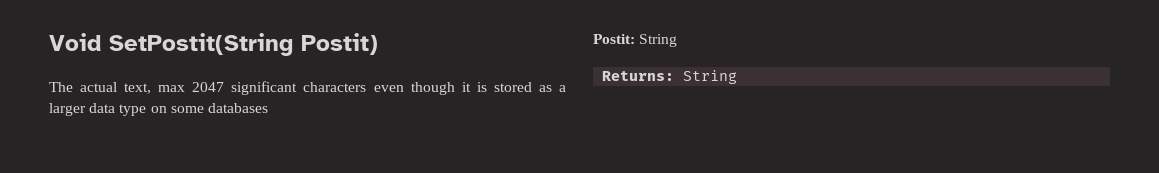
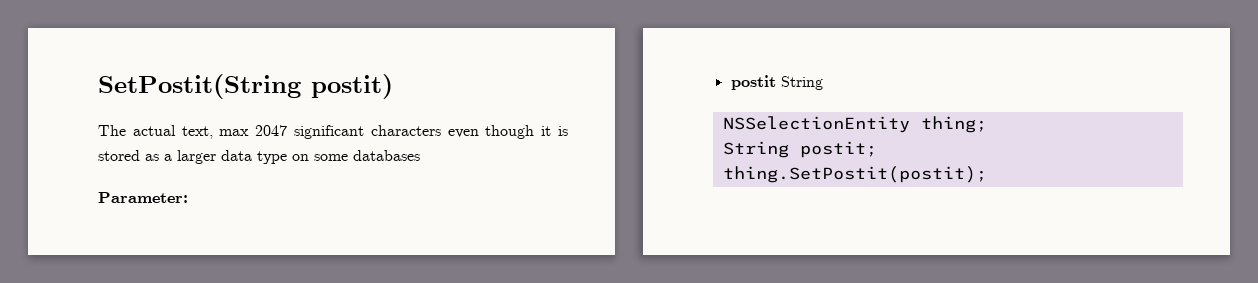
[49,33,378,56] Void SetPostit(String Postit) -> [98,74,393,99] SetPostit(String postit)
[593,34,635,44] Postit: -> [98,192,188,203] [730,75,776,90] Parameter: // postit
[602,70,738,84] Returns: String -> [722,116,987,133] [722,141,877,158] [722,166,987,183] NSSelectionEntity thing; // String postit; // thing.SetPostit(postit);

